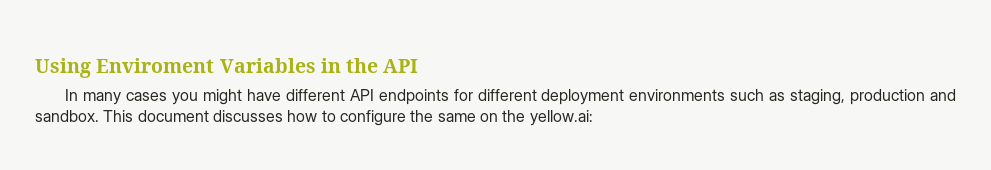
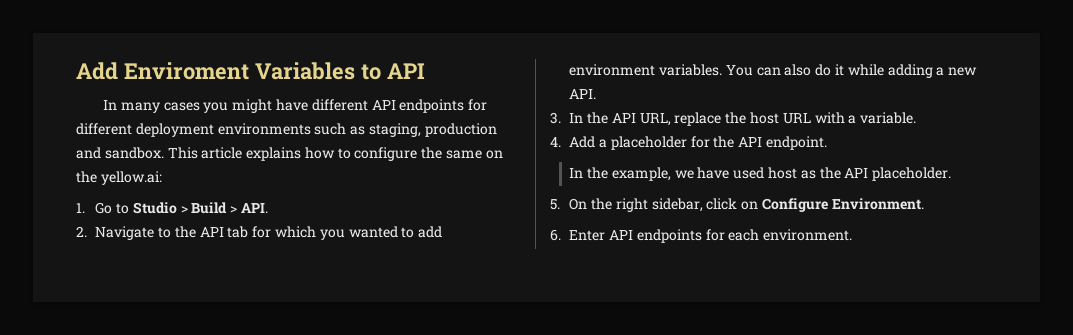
[35,58,91,78] Using -> [76,62,118,80] Add
[320,58,379,73] in the -> [360,64,381,80] to
[137,110,283,122] document discusses -> [201,147,302,161] article explains
(593, 118) none -> [76,202,268,214] [76,226,443,240] [569,64,978,78] [569,89,597,99] [550,112,917,126] [550,136,827,150] [569,167,952,181] [550,198,924,212] [550,229,853,243] // 1. Go to Studio > Build > API. // 2. Navigate to the API tab for which you wanted to add environment variables. You can also do it while adding a new API. // 3. In the API URL, replace the host URL with a variable. // 4. Add a placeholder for the API endpoint. // In the example, we have used host as the API placeholder. // 5. On the right sidebar, click on Configure Environment. // 6. Enter API endpoints for each environment.

